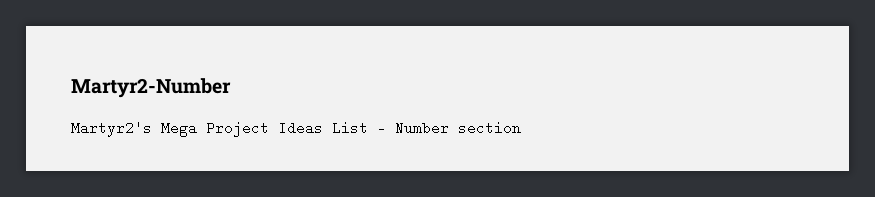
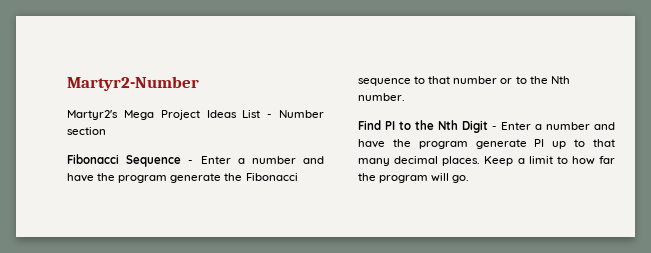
(521, 128) none -> [67,154,324,167] [67,173,298,183] [358,76,570,86] [358,93,405,101] [358,120,615,133] [358,139,615,149] [358,156,615,166] [358,173,470,183] // Fibonacci Sequence - Enter a number and have the program generate the Fibonacci sequence to that number or to the Nth number. // Find PI to the Nth Digit - Enter a number and have the program generate PI up to that many decimal places. Keep a limit to how far the program will go.

